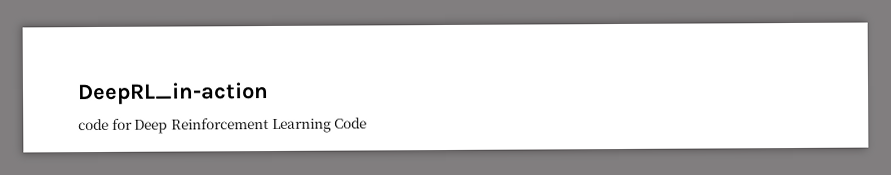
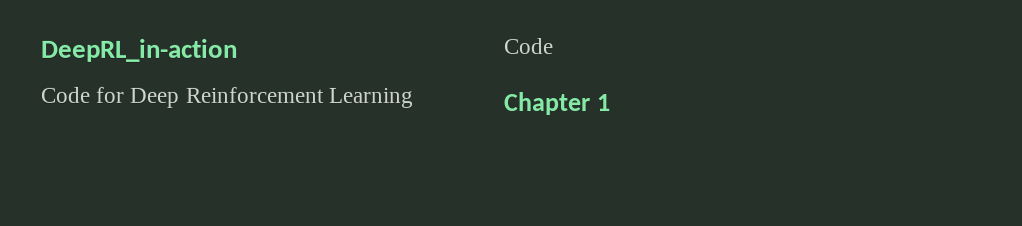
[78,118,109,131] code -> [41,86,91,103] Code
(368, 123) none -> [503,91,611,116] // Chapter 1

